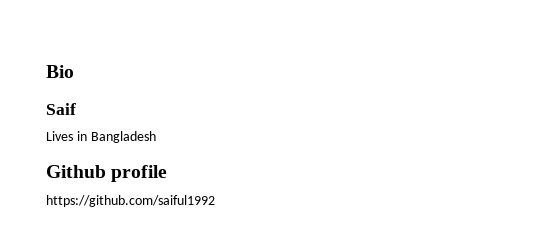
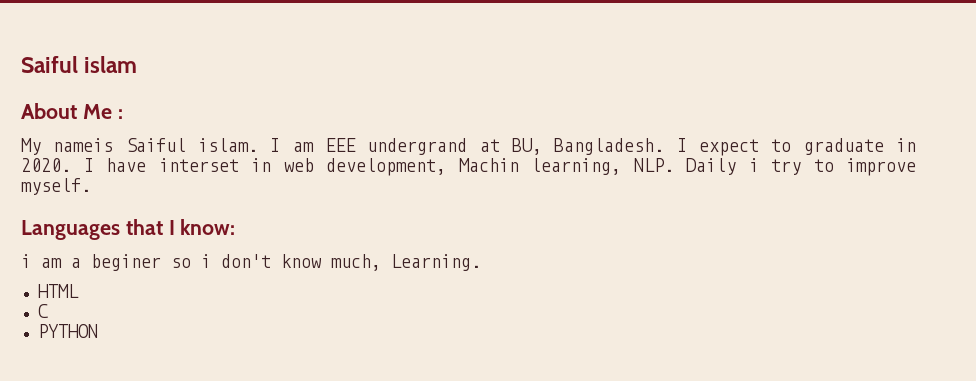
[46,65,74,78] [46,103,76,115] [46,131,156,143] [46,165,168,182] [46,195,215,207] Bio // Saif // Lives in Bangladesh // Github profile // https://github.com/saiful1992 -> [21,56,138,73] [21,103,123,119] [21,138,917,156] [21,158,916,176] [21,178,91,195] [21,219,236,240] [21,254,481,271] [37,284,79,298] [37,304,48,318] [37,324,98,338] Saiful islam // About Me : // My nameis Saiful islam. I am EEE undergrand at BU, Bangladesh. I expect to graduate in 2020. I have interset in web development, Machin learning, NLP. Daily i try to improve myself. // Languages that I know: // i am a beginer so i don't know much, Learning. // HTML // C // PYTHON

